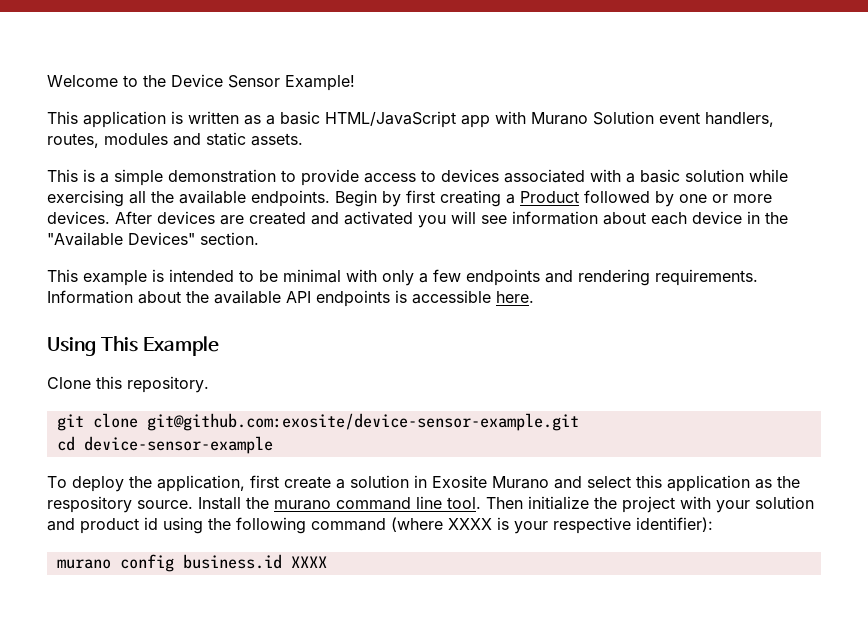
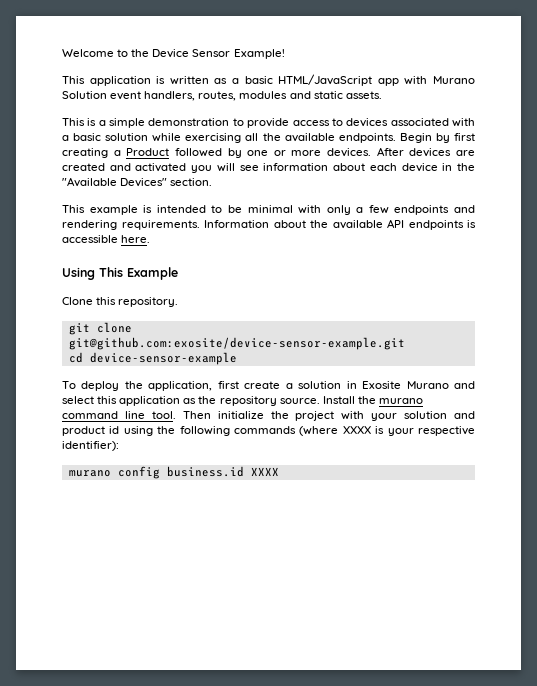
[47,496,132,513] respository -> [219,396,277,406] repository
[311,518,386,531] command -> [234,426,296,434] commands

